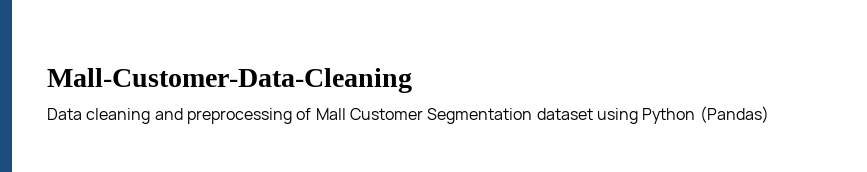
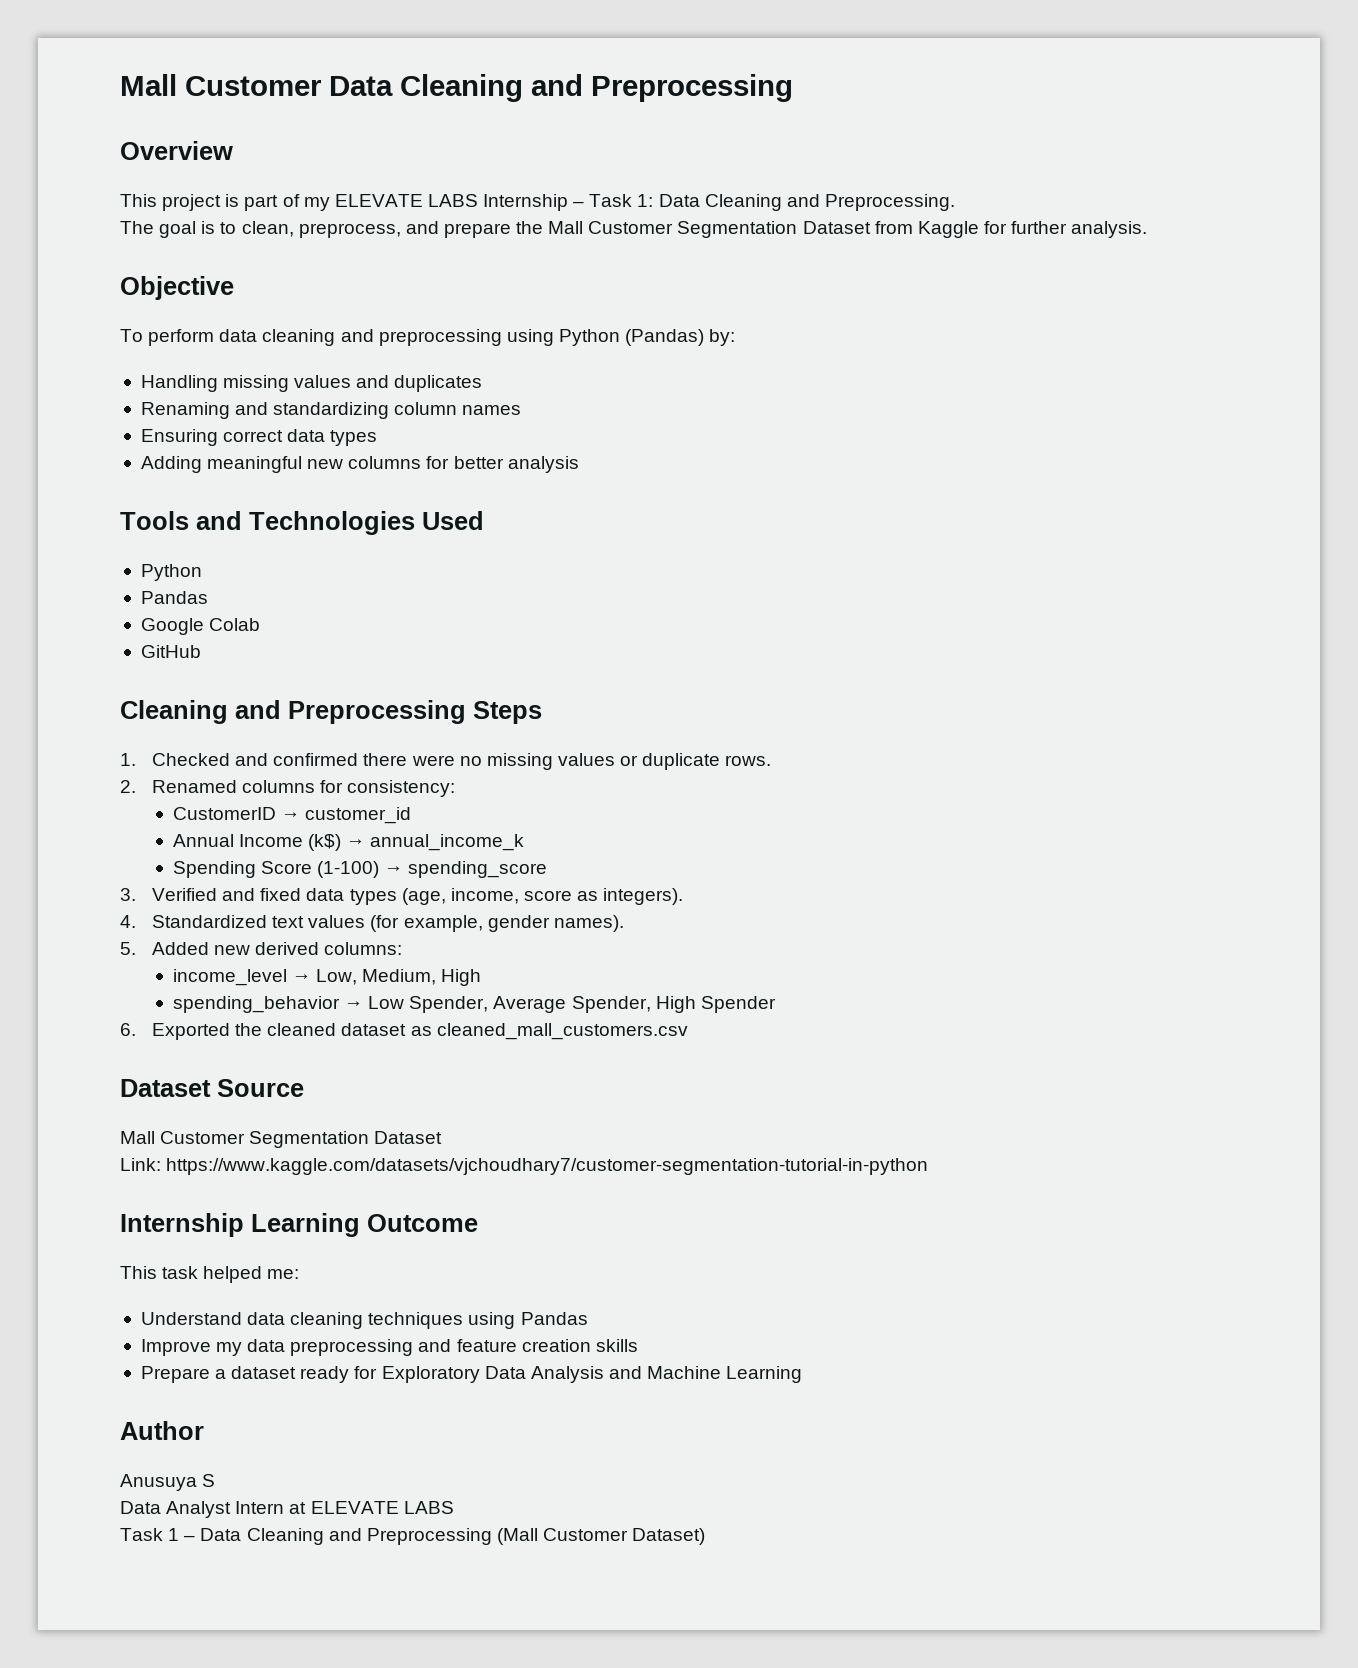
[47,68,412,93] [47,106,769,124] Mall-Customer-Data-Cleaning // Data cleaning and preprocessing of Mall Customer Segmentation dataset using Python (Pandas) -> [120,74,793,102] [120,141,233,160] [120,194,955,211] [120,221,1148,238] [120,276,234,300] [120,329,736,346] [140,375,483,392] [140,402,522,419] [140,429,378,446] [140,456,579,473] [120,511,484,535] [140,564,202,581] [140,591,208,604] [140,618,261,635] [140,645,201,658] [120,700,542,724] [120,753,772,770] [120,780,456,797] [172,807,412,824] [172,834,525,851] [172,861,548,878] [120,888,684,905] [120,915,624,932] [120,942,403,955] [172,969,482,986] [172,996,776,1013] [120,1023,688,1040] [120,1079,304,1097] [120,1131,443,1148] [120,1158,929,1175] [120,1213,478,1237] [120,1266,300,1283] [140,1312,588,1329] [140,1339,638,1356] [140,1366,803,1383] [120,1421,204,1440] [120,1474,216,1491] [120,1501,454,1518] [120,1528,706,1545] Mall Customer Data Cleaning and Preprocessing // Overview // This project is part of my ELEVATE LABS Internship – Task 1: Data Cleaning and Preprocessing. // The goal is to clean, preprocess, and prepare the Mall Customer Segmentation Dataset from Kaggle for further analysis. // Objective // To perform data cleaning and preprocessing using Python (Pandas) by: // Handling missing values and duplicates // Renaming and standardizing column names // Ensuring correct data types // Adding meaningful new columns for better analysis // Tools and Technologies Used // Python // Pandas // Google Colab // GitHub // Cleaning and Preprocessing Steps // 1. Checked and confirmed there were no missing values or duplicate rows. // 2. Renamed columns for consistency: // CustomerID → customer_id // Annual Income (k$) → annual_income_k // Spending Score (1-100) → spending_score // 3. Verified and fixed data types (age, income, score as integers). // 4. Standardized text values (for example, gender names). // 5. Added new derived columns: // income_level → Low, Medium, High // spending_behavior → Low Spender, Average Spender, High Spender // 6. Exported the cleaned dataset as cleaned_mall_customers.csv // Dataset Source // Mall Customer Segmentation Dataset // Link: https://www.kaggle.com/datasets/vjchoudhary7/customer-segmentation-tutorial-in-python // Internship Learning Outcome // This task helped me: // Understand data cleaning techniques using Pandas // Improve my data preprocessing and feature creation skills // Prepare a dataset ready for Exploratory Data Analysis and Machine Learning // Author // Anusuya S // Data Analyst Intern at ELEVATE LABS // Task 1 – Data Cleaning and Preprocessing (Mall Customer Dataset)

